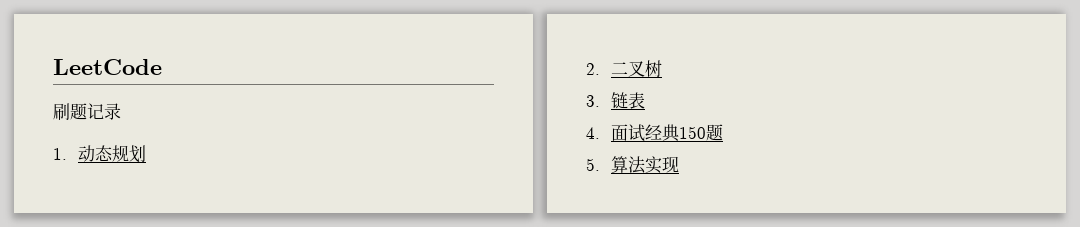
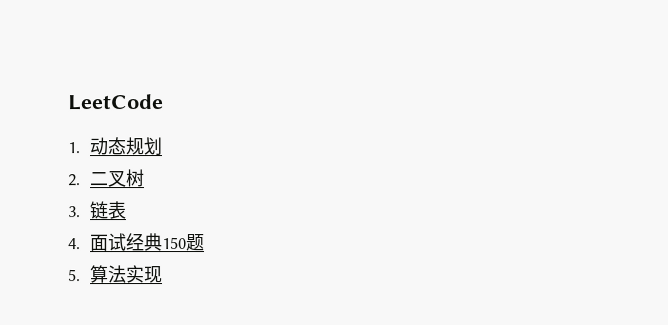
[53,103,121,120] // 刷题记录 -> (163, 102) none

